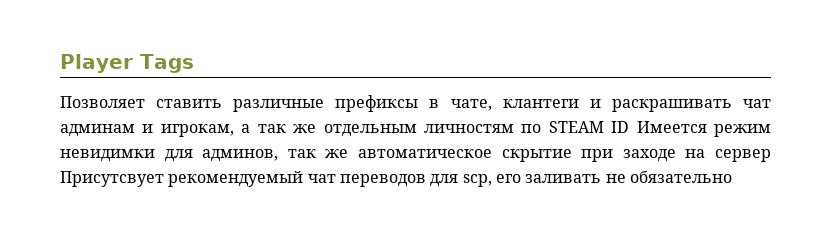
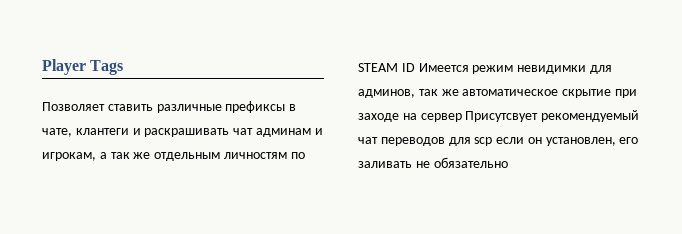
[462,174,492,187] scp, -> [474,137,616,146] scp если он установлен,

